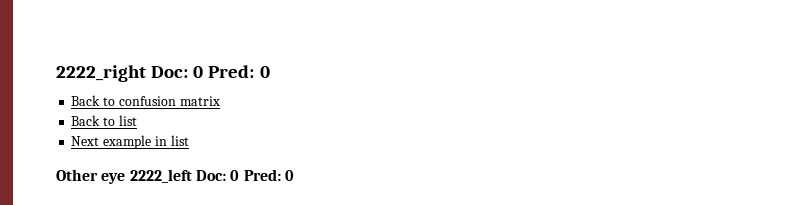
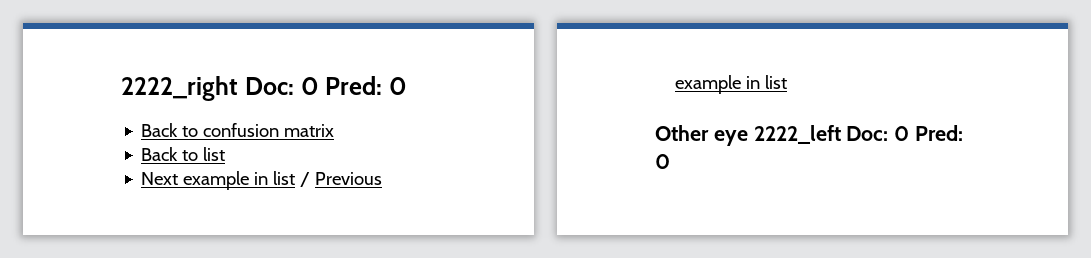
(189, 140) none -> [300,172,383,187] [675,75,788,94] / Previous example in list

